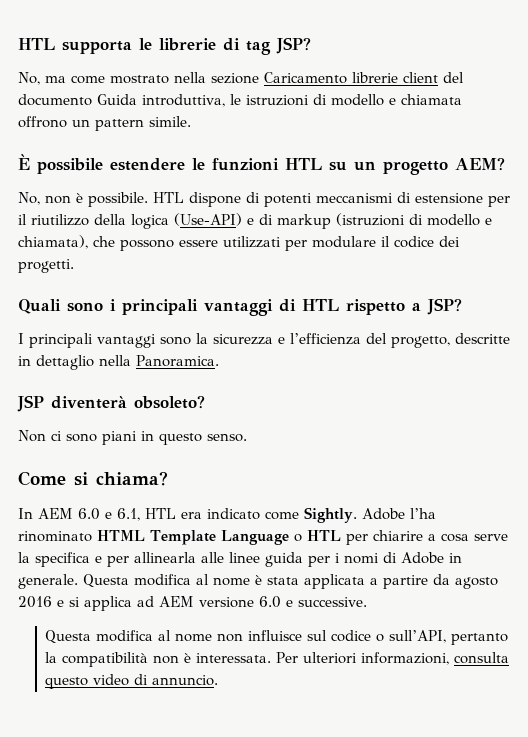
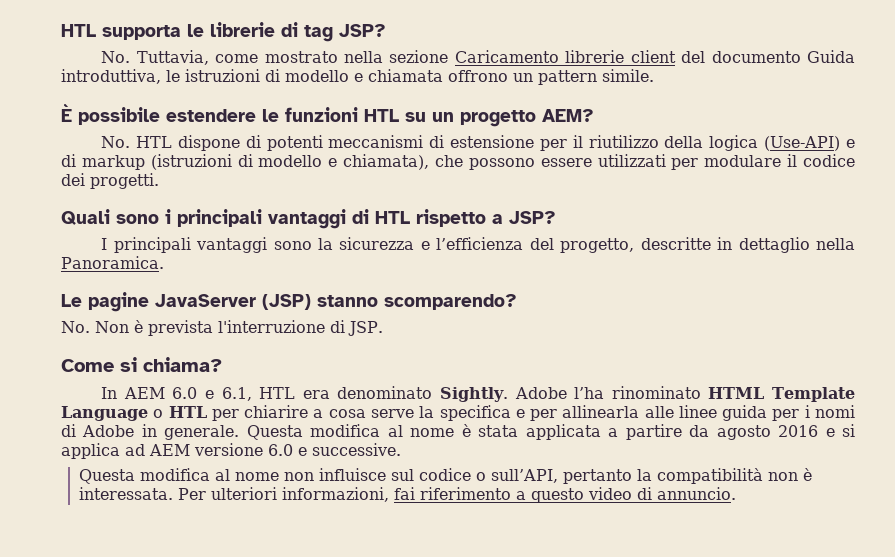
[18,72,66,85] No, ma -> [101,50,209,65] No. Tuttavia,
[18,192,148,207] No, non è possibile. -> [101,136,131,148] No.
[17,395,205,412] [18,430,247,445] JSP diventerà obsoleto? // Non ci sono piani in questo senso. -> [61,292,517,312] [61,320,383,336] Le pagine JavaServer (JSP) stanno scomparendo? // No. Non è prevista l'interruzione di JSP.
[207,508,299,520] indicato come -> [337,386,433,399] denominato
[454,652,510,664] consulta -> [394,487,527,500] fai riferimento a

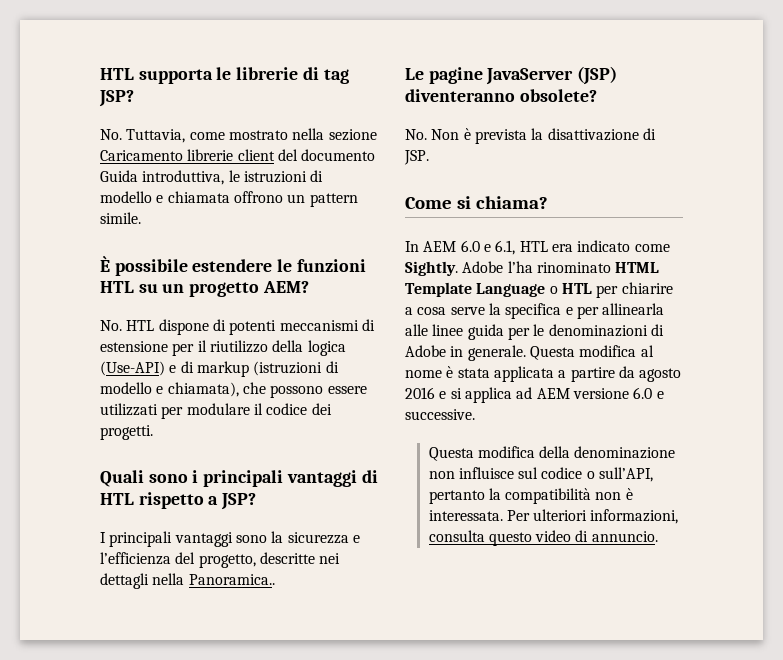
[717,237,856,253] [61,256,164,269] in dettaglio nella Panoramica. -> [319,553,341,564] [100,573,275,589] nei dettagli nella Panoramica..
[317,294,517,310] stanno scomparendo? -> [405,89,597,102] diventeranno obsolete?
[218,320,325,333] l'interruzione -> [531,128,639,141] la disattivazione
[337,386,433,399] denominato -> [577,240,670,252] indicato come
[804,405,856,418] i nomi -> [533,324,648,337] le denominazioni
[215,469,280,481] al nome -> [539,446,676,459] della denominazione
[394,487,527,500] fai riferimento a -> [428,530,485,542] consulta

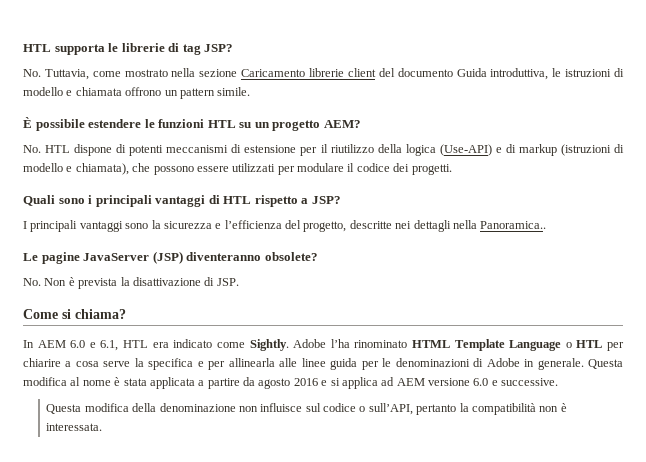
[506,509,679,524] [428,530,658,546] Per ulteriori informazioni, consulta questo video di annuncio. -> (103, 427) none

